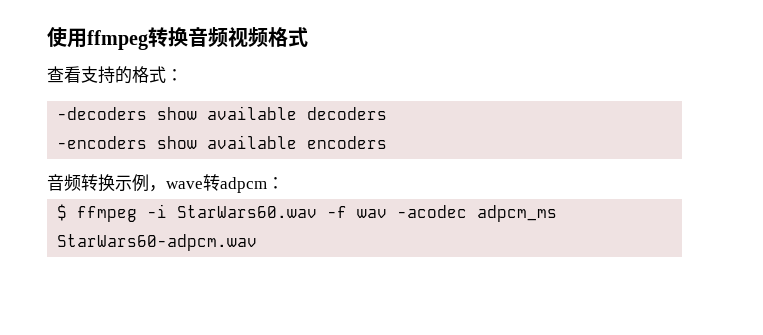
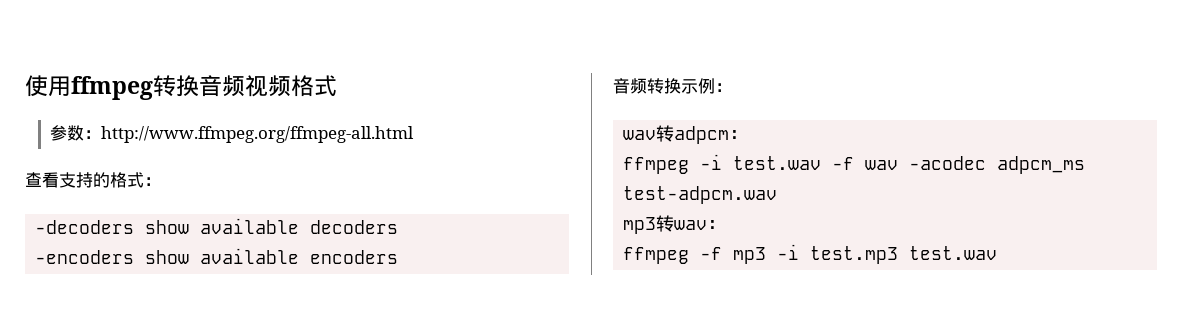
(308, 37) none -> [50,125,415,143] // 参数：http://www.ffmpeg.org/ffmpeg-all.html
[149,174,284,193] [57,204,68,221] ，wave转adpcm： // $ -> [715,83,732,92] [623,125,741,144] ： // wav转adpcm: //
[177,205,318,218] StarWars60.wav -> [733,156,822,170] test.wav
[57,234,258,251] StarWars60-adpcm.wav -> [623,186,778,204] [623,215,719,234] [623,244,998,264] test-adpcm.wav // mp3转wav: // ffmpeg -f mp3 -i test.mp3 test.wav

